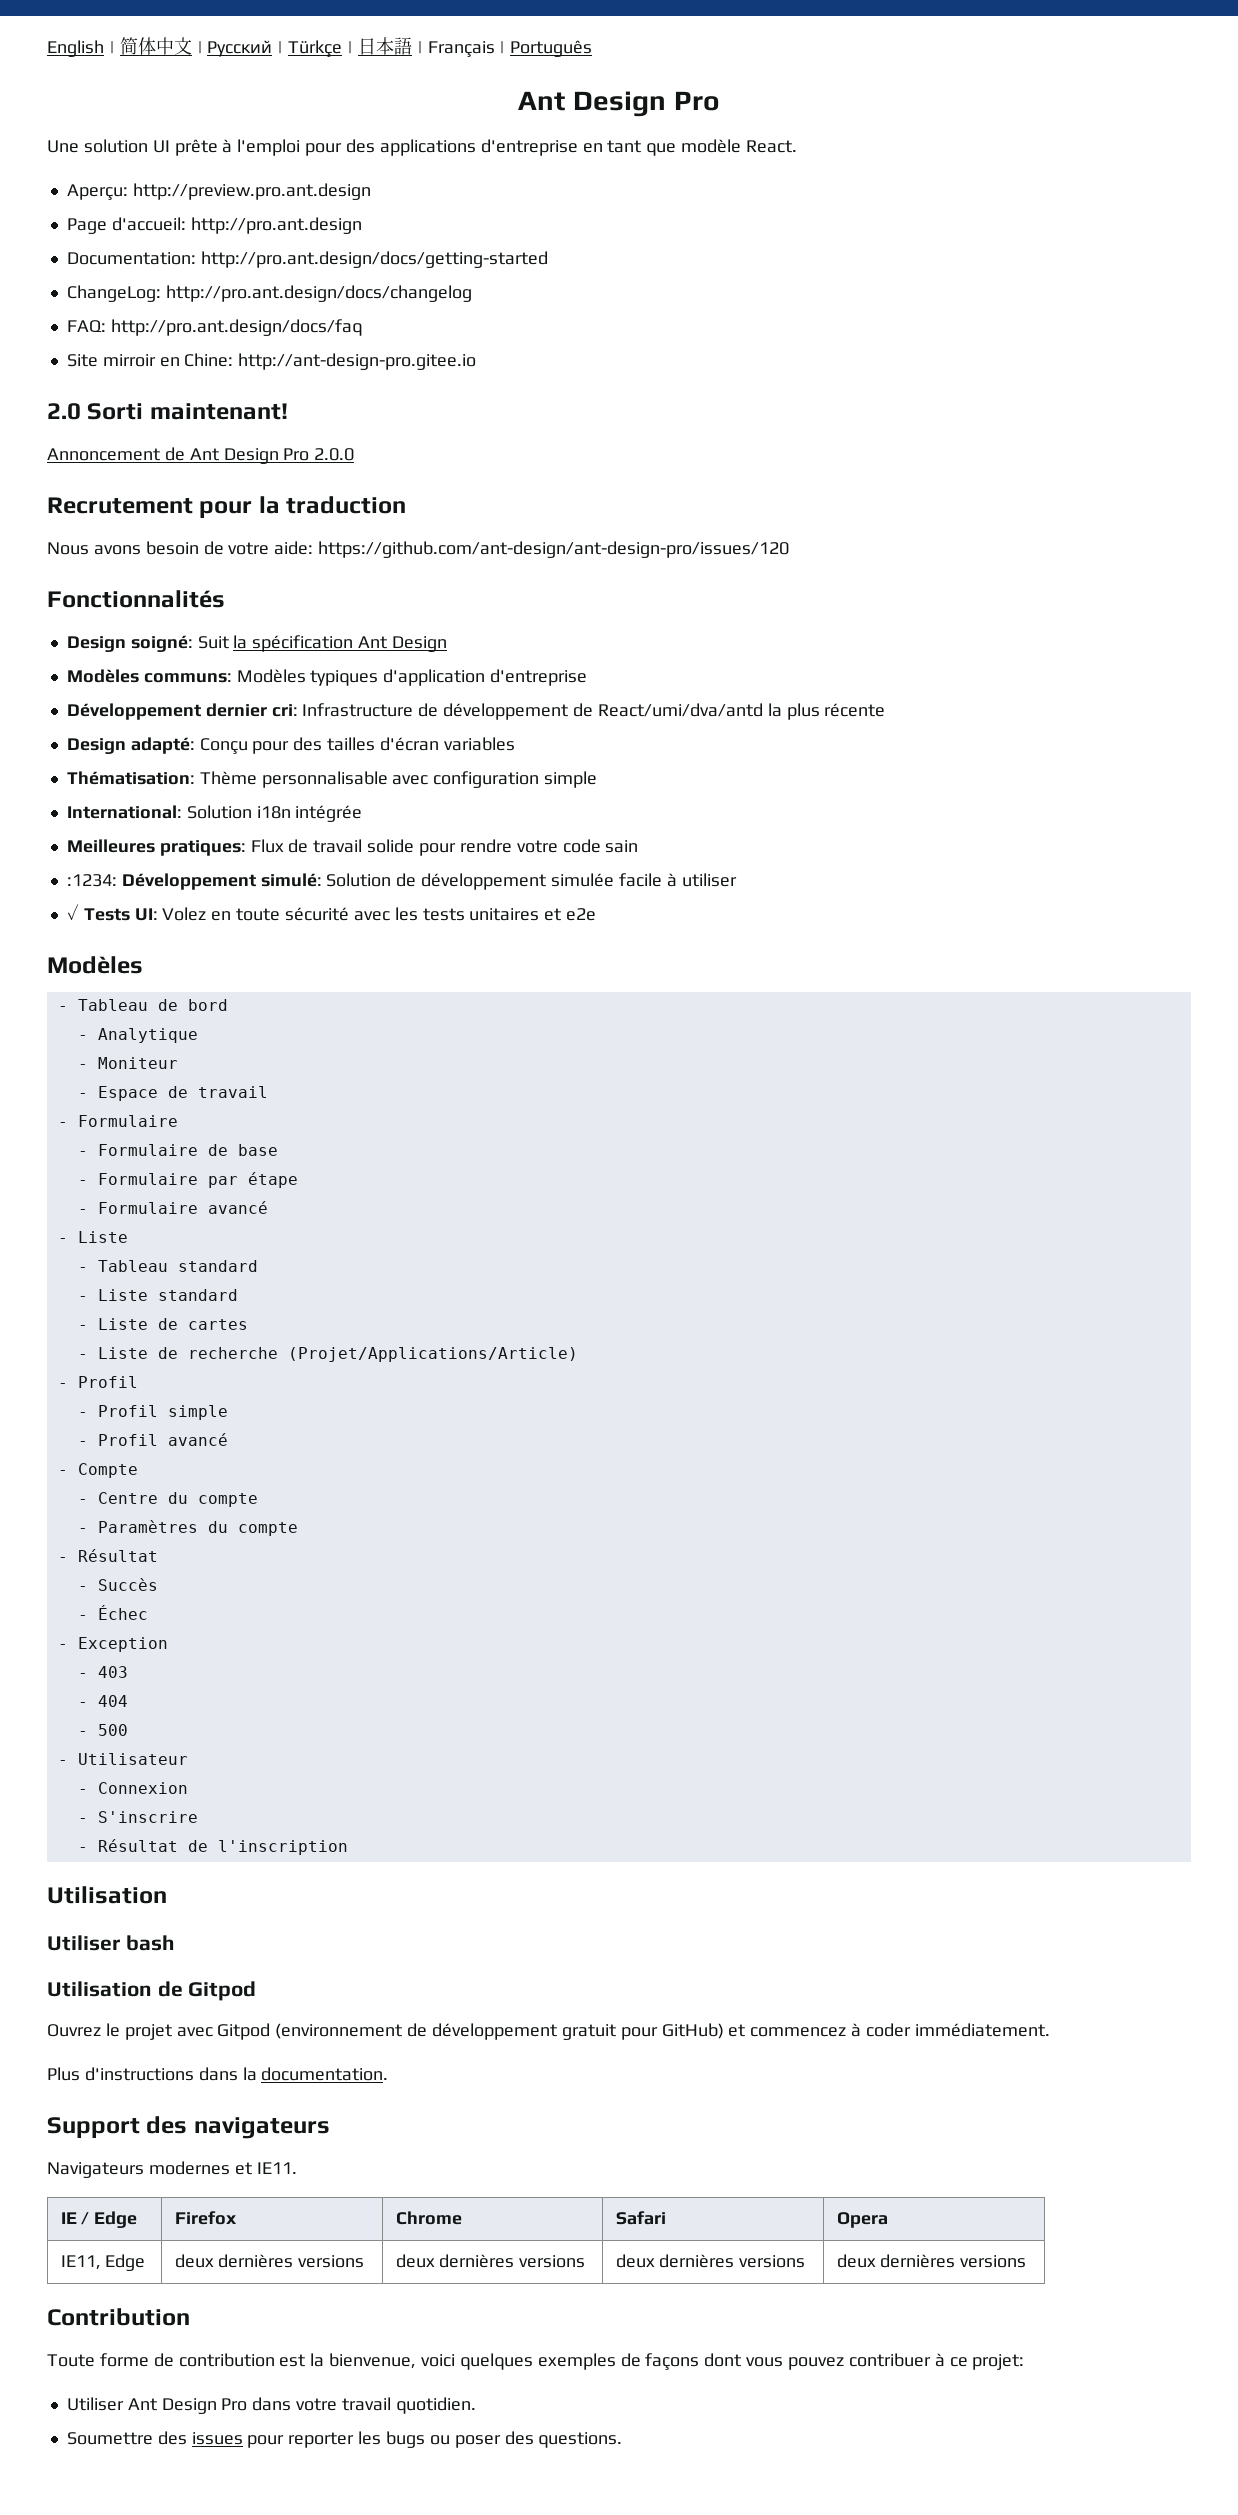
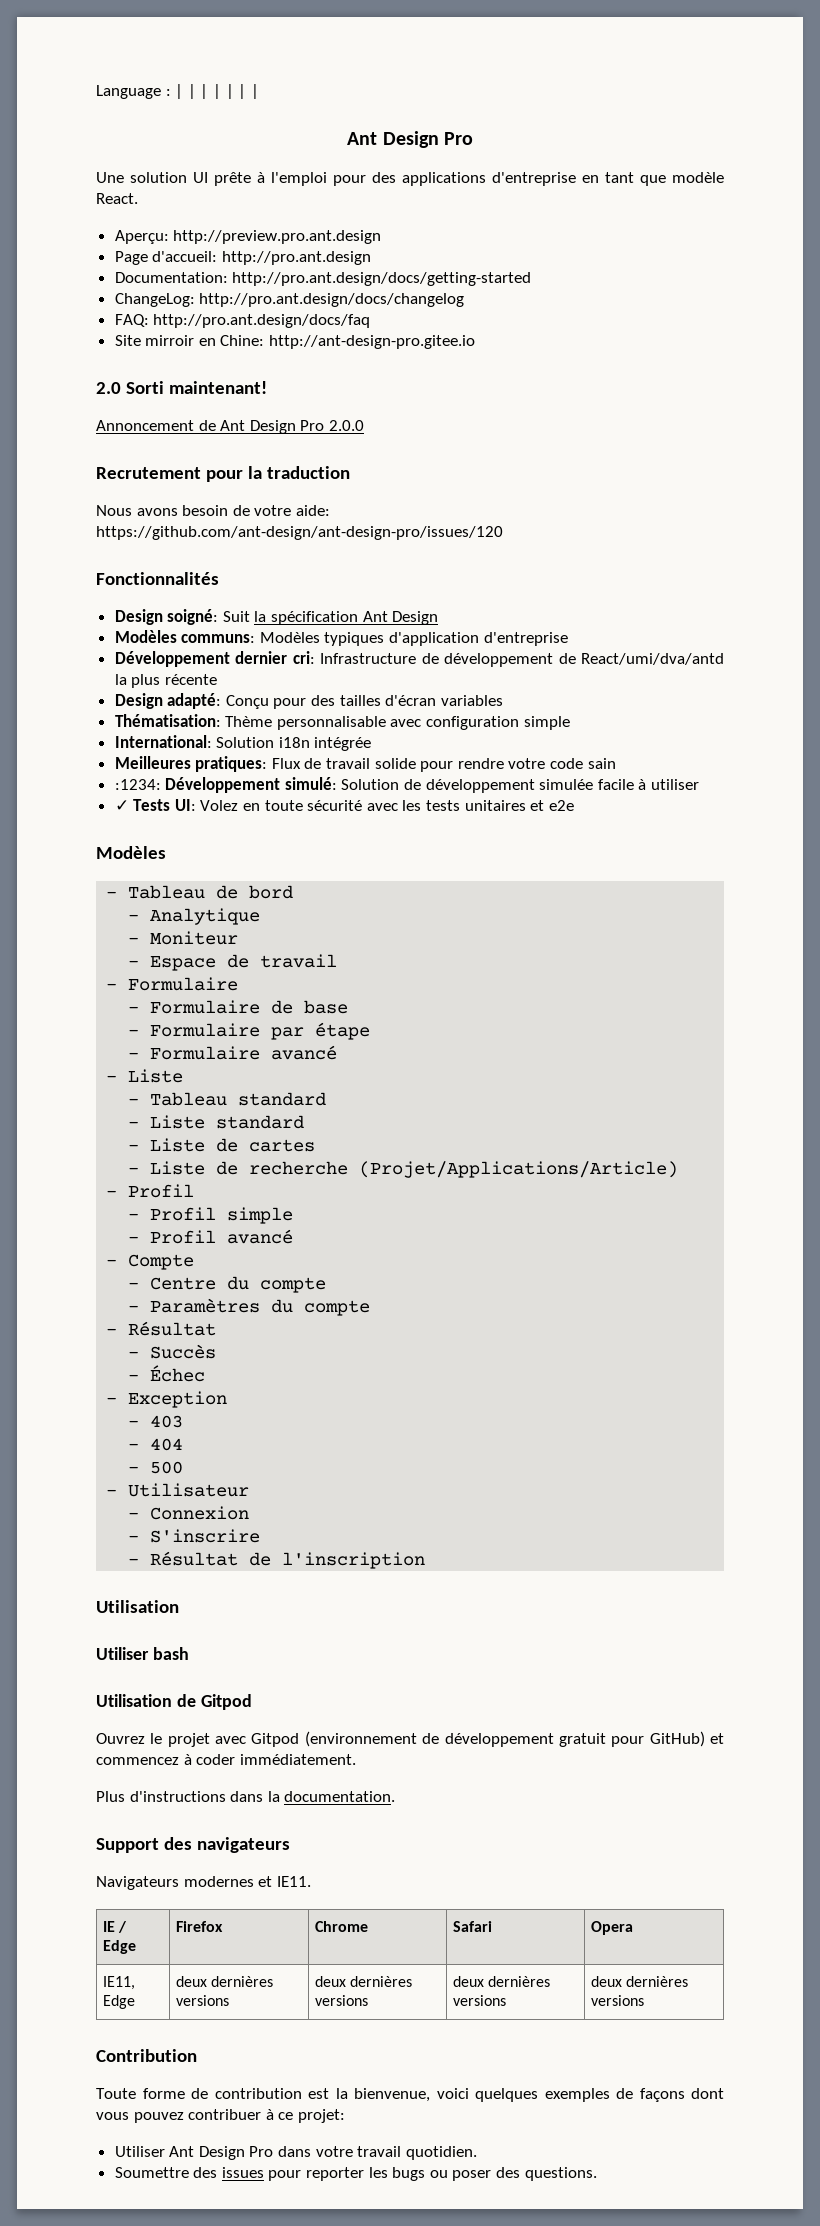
[47,37,593,57] English | 简体中文 | Русский | Türkçe | 日本語 | Français | Português -> [96,84,259,99] Language : | | | | | | |

